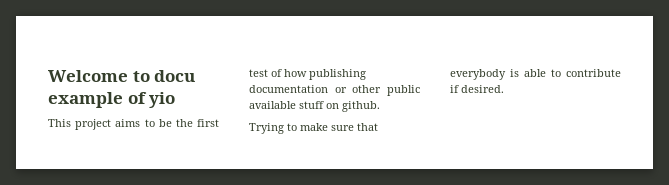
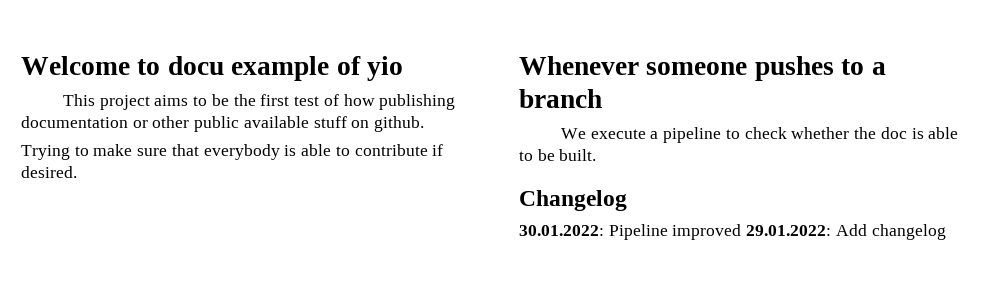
(504, 89) none -> [519,56,886,81] [519,89,602,108] [561,127,959,143] [519,149,597,161] [519,190,627,211] [519,224,946,240] // Whenever someone pushes to a branch // We execute a pipeline to check whether the doc is able to be built. // Changelog // 30.01.2022: Pipeline improved 29.01.2022: Add changelog

